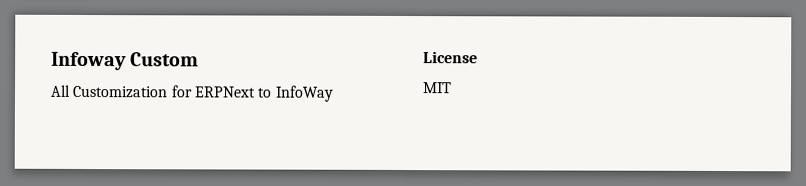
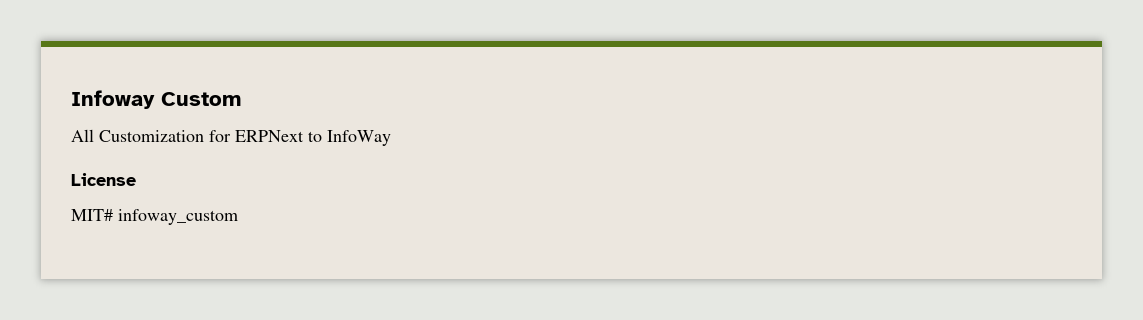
[422,82,452,94] MIT -> [71,209,238,225] MIT# infoway_custom

